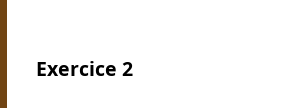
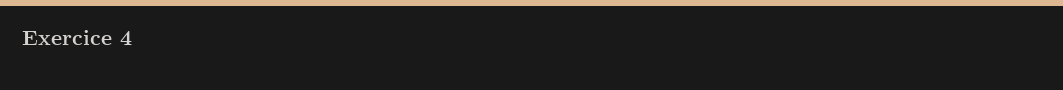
[122,62,134,76] 2 -> [120,31,132,46] 4

